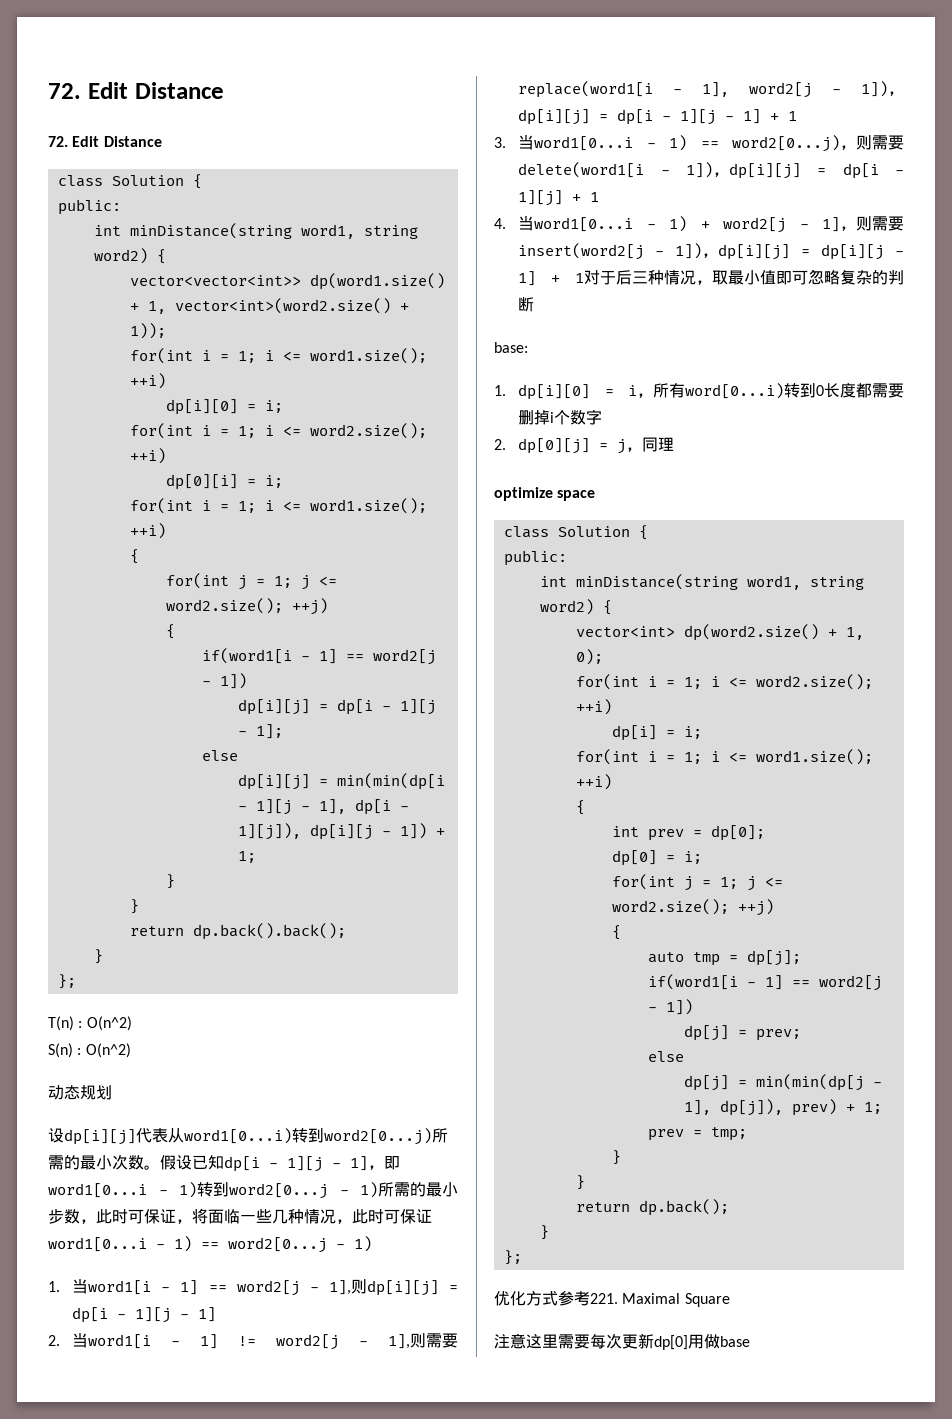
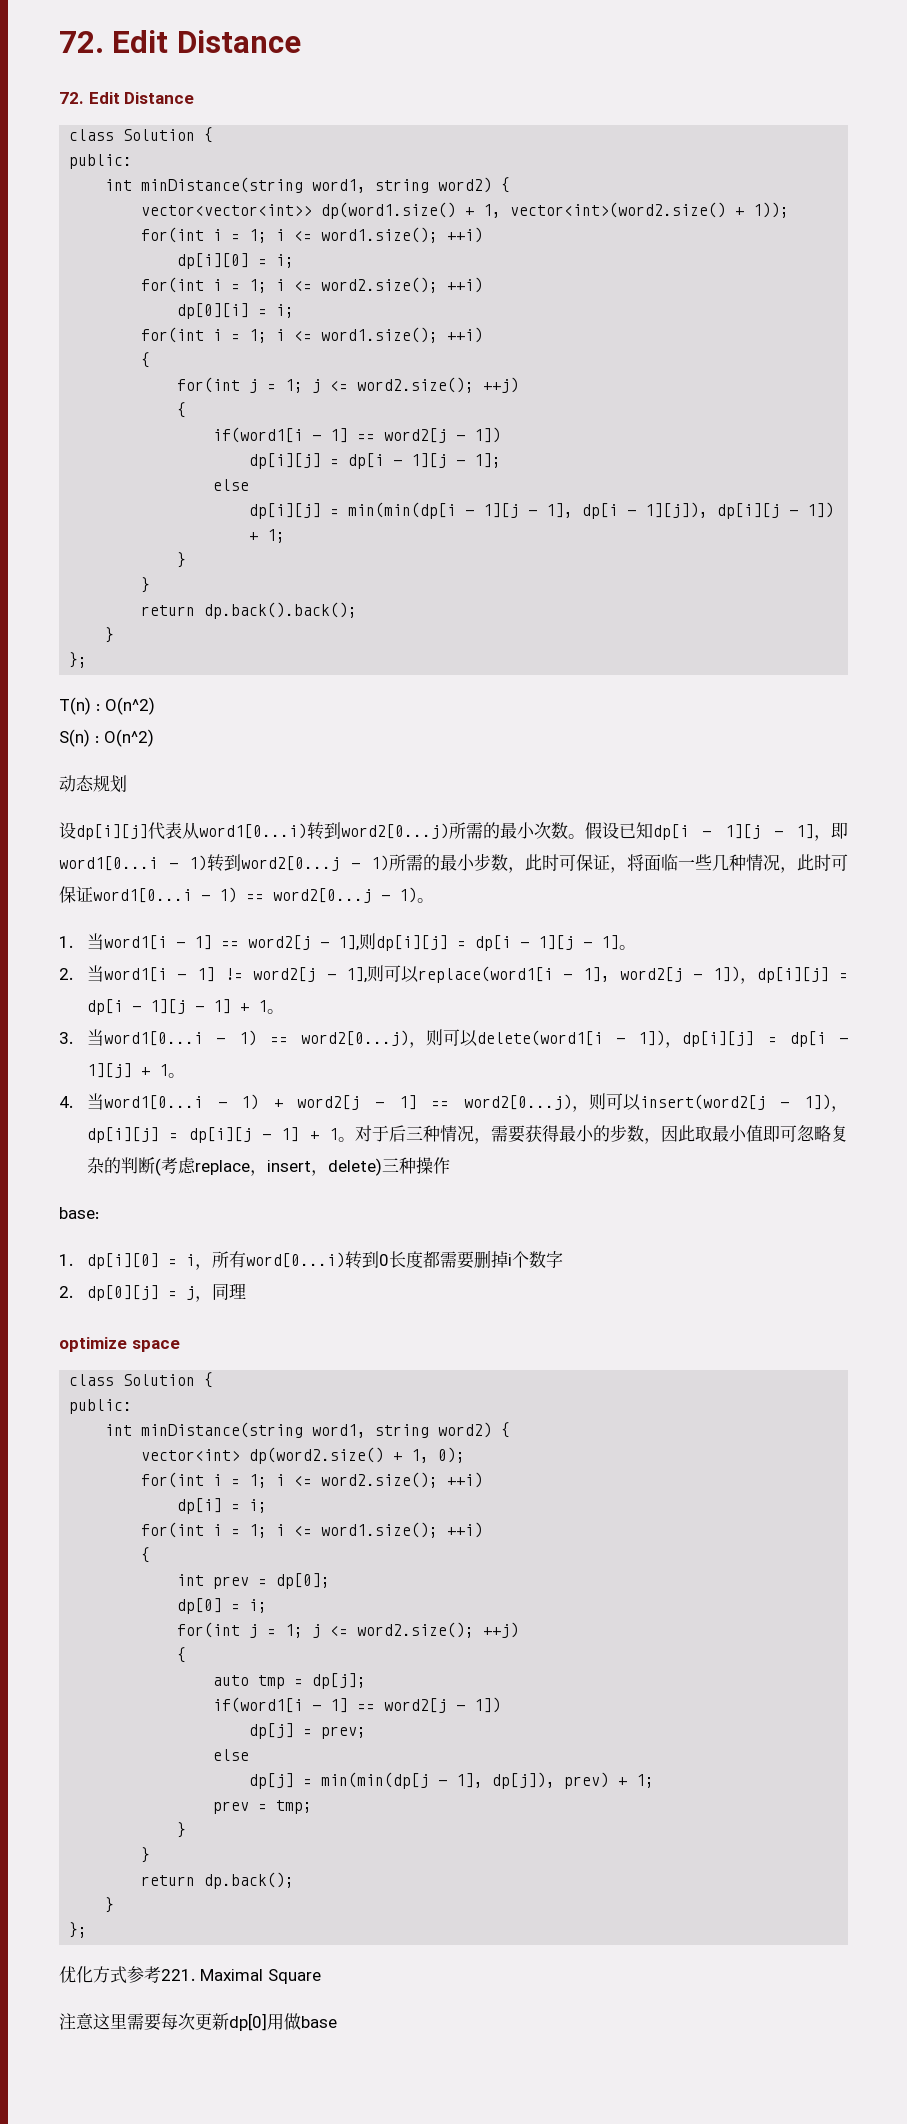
(372, 1244) none -> [417,898,434,903] 。
(217, 1314) none -> [619,945,637,950] 。
[426,1333,458,1348] 需要 -> [384,965,420,983] 可以
(798, 116) none -> [267,1009,285,1014] 。
[872,135,904,150] 需要 -> [442,1029,478,1047] 可以
(600, 197) none -> [168,1073,186,1078] 。
[840,216,904,231] ，则需要 -> [431,1093,641,1112] == word2[0...j)，则可以
(584, 278) none -> [338,1137,355,1142] 。
(712, 282) none -> [491,1124,695,1144] 需要获得最小的步数，因此
(535, 304) none -> [155,1157,451,1176] (考虑replace，insert，delete)三种操作

